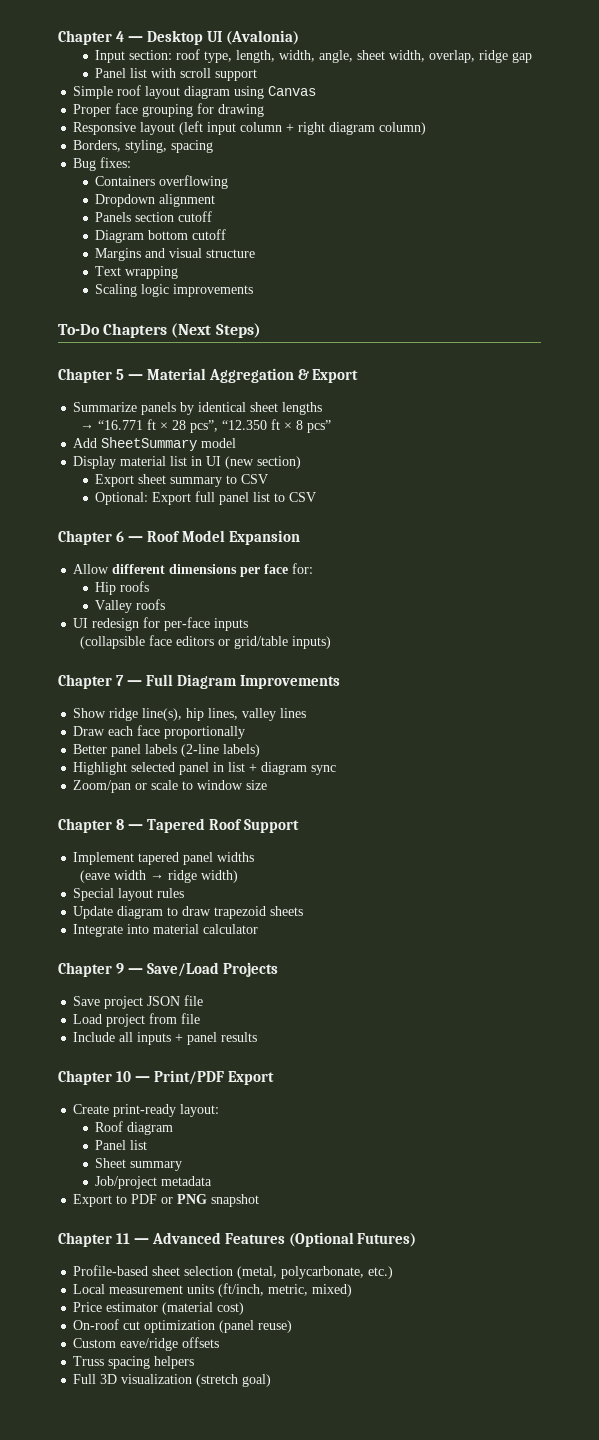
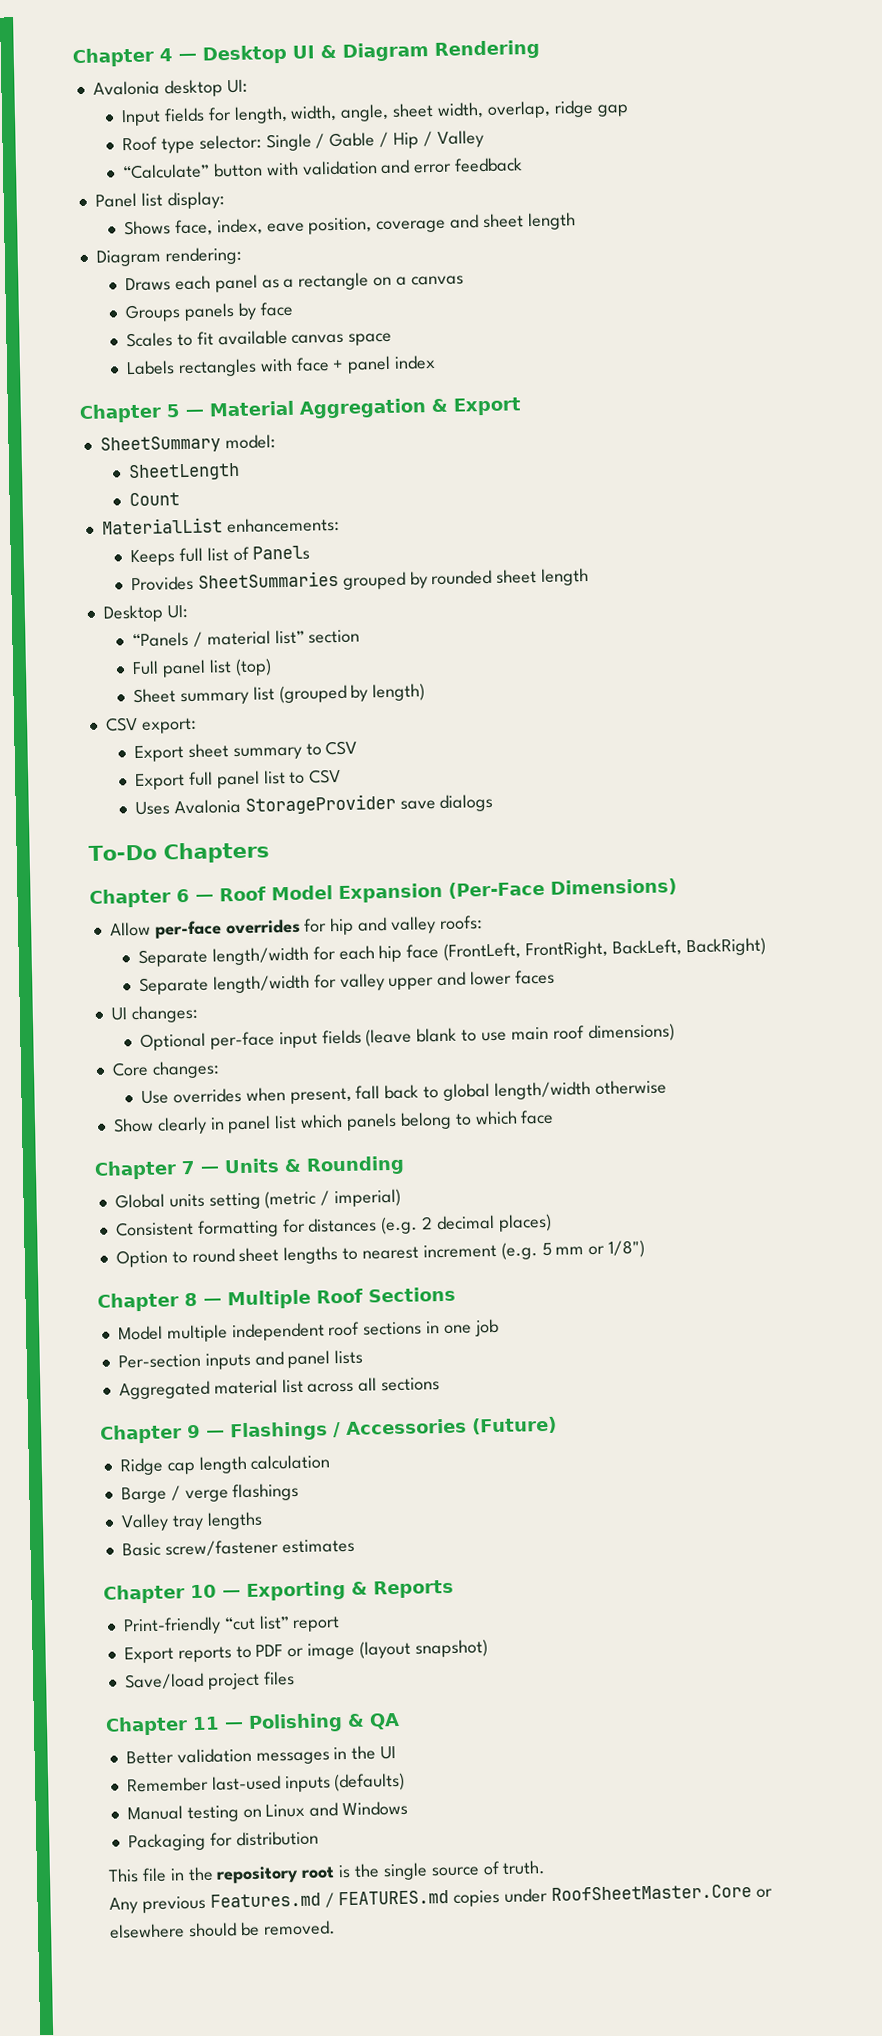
[225,30,299,45] [95,49,233,63] (Avalonia) // Input section: roof type, -> [320,39,540,62] [92,79,248,98] [121,107,232,127] & Diagram Rendering // Avalonia desktop UI: // Input fields for
[95,68,258,81] [73,85,317,99] [73,103,265,117] [73,121,427,135] [73,140,214,153] [73,157,132,171] [95,175,229,189] [95,194,216,207] [95,211,213,222] [95,229,227,243] [95,248,256,261] [95,266,179,279] [95,284,254,297] [58,323,261,338] Panel list with scroll support // Simple roof layout diagram using Canvas // Proper face grouping for drawing // Responsive layout (left input column + right diagram column) // Borders, styling, spacing // Bug fixes: // Containers overflowing // Dropdown alignment // Panels section cutoff // Diagram bottom cutoff // Margins and visual structure // Text wrapping // Scaling logic improvements // To-Do Chapters (Next Steps) -> [122,129,484,154] [122,157,524,180] [94,191,225,210] [124,212,576,237] [95,246,242,267] [125,272,464,293] [125,301,294,323] [126,329,393,348] [126,354,437,378] Roof type selector: Single / Gable / Hip / Valley // “Calculate” button with validation and error feedback // Panel list display: // Shows face, index, eave position, coverage and sheet length // Diagram rendering: // Draws each panel as a rectangle on a canvas // Groups panels by face // Scales to fit available canvas space // Labels rectangles with face + panel index
[73,402,323,415] [79,419,331,433] [73,437,237,451] [73,456,302,469] Summarize panels by identical sheet lengths // → “16.771 ft × 28 pcs”, “12.350 ft × 8 pcs” // Add SheetSummary model // Display material list in UI (new section) -> [99,434,276,454] [128,462,241,482] [129,492,181,507] [101,516,340,535] [130,545,311,567] [131,567,590,592] [102,604,188,623] [132,629,361,648] [132,658,272,678] [133,683,426,706] [104,716,197,734] SheetSummary model: // SheetLength // Count // MaterialList enhancements: // Keeps full list of Panels // Provides SheetSummaries grouped by rounded sheet length // Desktop UI: // “Panels / material list” section // Full panel list (top) // Sheet summary list (grouped by length) // CSV export:
[95,492,149,505] Optional: -> (358, 748) none
(317, 497) none -> [135,793,494,816] [88,841,270,864] // Uses Avalonia StorageProvider save dialogs // To-Do Chapters
(300, 537) none -> [448,878,677,899] (Per-Face Dimensions)
[112,563,314,577] [95,581,150,595] [95,599,166,613] [73,617,249,631] [79,635,331,649] [58,674,340,689] [73,708,307,721] [73,725,246,739] [73,744,261,757] [73,762,337,775] [73,780,268,793] [58,818,299,833] [73,852,255,865] [79,870,238,883] [73,888,185,901] [73,906,304,919] [73,924,259,937] [58,962,278,977] [73,995,204,1009] [73,1013,201,1027] [73,1032,258,1045] [58,1070,274,1085] [73,1104,220,1117] [95,1121,174,1135] [95,1140,148,1150] [95,1158,183,1171] [95,1176,213,1189] [73,1194,113,1207] different dimensions per face for: // Hip roofs // Valley roofs // UI redesign for per-face inputs // (collapsible face editors or grid/table inputs) // Chapter 7 — Full Diagram Improvements // Show ridge line(s), hip lines, valley lines // Draw each face proportionally // Better panel labels (2-line labels) // Highlight selected panel in list + diagram sync // Zoom/pan or scale to window size // Chapter 8 — Tapered Roof Support // Implement tapered panel widths // (eave width → ridge width) // Special layout rules // Update diagram to draw trapezoid sheets // Integrate into material calculator // Chapter 9 — Save/Load Projects // Save project JSON file // Load project from file // Include all inputs + panel results // Chapter 10 — Print/PDF Export // Create print-ready layout: // Roof diagram // Panel list // Sheet summary // Job/project metadata // Export -> [154,915,483,939] [138,937,766,967] [139,969,556,995] [110,1004,199,1024] [140,1023,675,1051] [111,1060,220,1079] [141,1079,667,1105] [112,1109,555,1135] [94,1155,405,1180] [114,1188,402,1210] [115,1213,552,1238] [115,1239,646,1268] [97,1286,456,1312] [117,1318,499,1343] [117,1349,364,1370] [118,1377,441,1400] [100,1416,557,1444] [119,1454,331,1476] [120,1482,300,1504] [120,1511,263,1532] [121,1538,355,1557] [103,1579,454,1604] [122,1615,341,1636] [123,1646,232,1664] per-face overrides for hip and valley roofs: // Separate length/width for each hip face (FrontLeft, FrontRight, BackLeft, BackRight) // Separate length/width for valley upper and lower faces // UI changes: // Optional per-face input fields (leave blank to use main roof dimensions) // Core changes: // Use overrides when present, fall back to global length/width otherwise // Show clearly in panel list which panels belong to which face // Chapter 7 — Units & Rounding // Global units setting (metric / imperial) // Consistent formatting for distances (e.g. 2 decimal places) // Option to round sheet lengths to nearest increment (e.g. 5 mm or 1/8") // Chapter 8 — Multiple Roof Sections // Model multiple independent roof sections in one job // Per-section inputs and panel lists // Aggregated material list across all sections // Chapter 9 — Flashings / Accessories (Future) // Ridge cap length calculation // Barge / verge flashings // Valley tray lengths // Basic screw/fastener estimates // Chapter 10 — Exporting & Reports // Print-friendly “cut list” report // Export reports
[177,1194,260,1207] [58,1232,417,1247] [73,1265,394,1279] [73,1283,353,1297] [73,1302,245,1315] [73,1319,293,1333] [73,1337,220,1351] [73,1356,195,1369] [73,1374,272,1387] PNG snapshot // Chapter 11 — Advanced Features (Optional Futures) // Profile-based sheet selection (metal, polycarbonate, etc.) // Local measurement units (ft/inch, metric, mixed) // Price estimator (material cost) // On-roof cut optimization (panel reuse) // Custom eave/ridge offsets // Truss spacing helpers // Full 3D visualization (stretch goal) -> [307,1639,488,1660] [123,1671,295,1690] [105,1712,400,1736] [125,1745,397,1765] [126,1772,406,1793] [126,1800,409,1823] [127,1830,319,1852] [108,1860,547,1884] [109,1883,773,1914] [109,1920,336,1939] image (layout snapshot) // Save/load project files // Chapter 11 — Polishing & QA // Better validation messages in the UI // Remember last-used inputs (defaults) // Manual testing on Linux and Windows // Packaging for distribution // This file in the repository root is the single source of truth. // Any previous Features.md / FEATURES.md copies under RoofSheetMaster.Core or elsewhere should be removed.

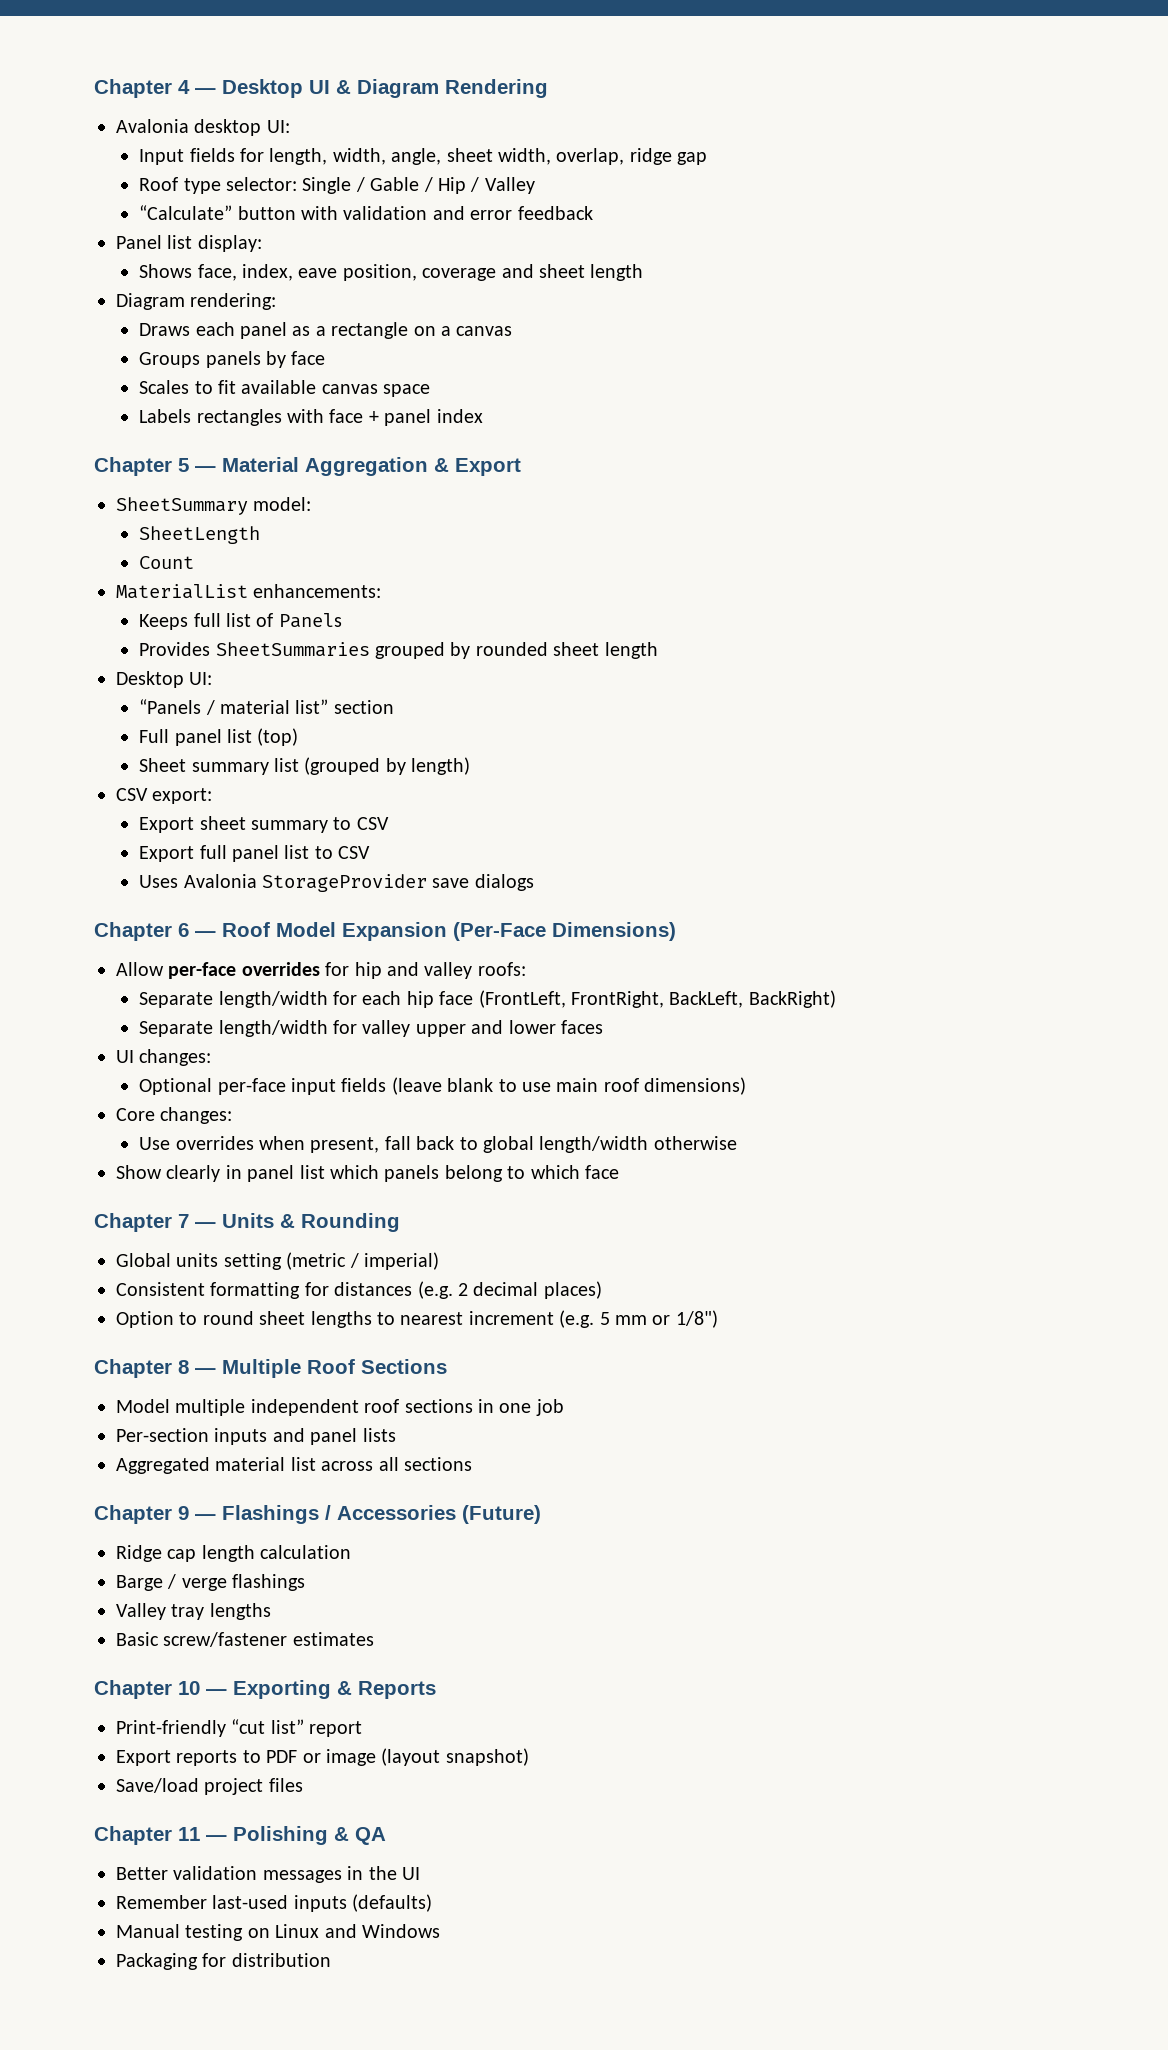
[88,841,270,864] // To-Do Chapters -> (534, 882) none
[108,1860,547,1884] [109,1883,773,1914] [109,1920,336,1939] // This file in the repository root is the single source of truth. // Any previous Features.md / FEATURES.md copies under RoofSheetMaster.Core or elsewhere should be removed. -> (331, 1960) none

